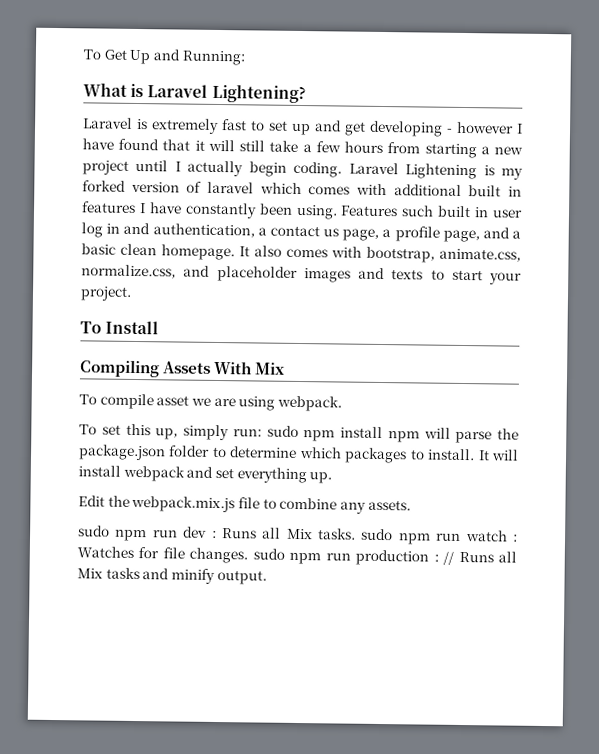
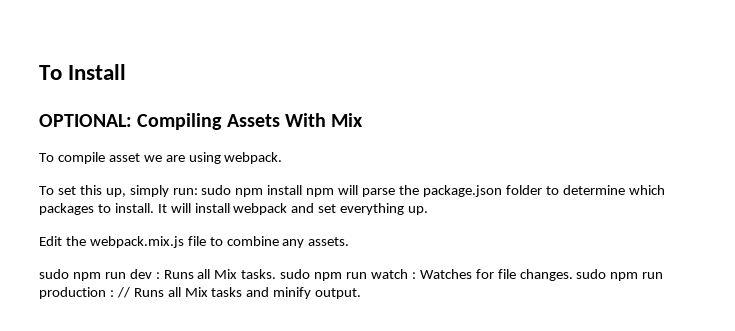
[83,49,245,66] [83,82,306,104] [83,117,523,137] [82,138,523,159] [82,159,523,180] [82,180,522,197] [81,201,523,220] [81,222,522,243] [81,243,521,263] [81,264,522,285] [80,286,132,301] [80,321,102,334] To Get Up and Running: // What is Laravel Lightening? // Laravel is extremely fast to set up and get developing - however I have found that it will still take a few hours from starting a new project until I actually begin coding. Laravel Lightening is my forked version of laravel which comes with additional built in features I have constantly been using. Features such built in user log in and authentication, a contact us page, a profile page, and a basic clean homepage. It also comes with bootstrap, animate.css, normalize.css, and placeholder images and texts to start your project. // To -> [39,65,62,80] To
(160, 327) none -> [39,114,132,127] OPTIONAL:

